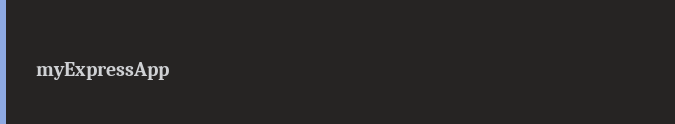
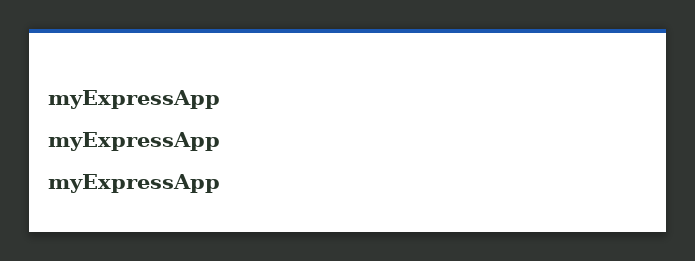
[36,62,169,80] myExpressApp -> [48,90,220,109] [48,132,220,151] [48,174,220,193] myExpressApp // myExpressApp // myExpressApp

